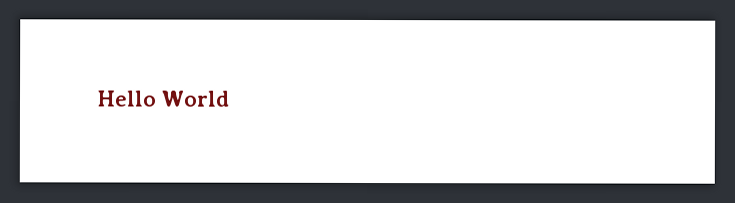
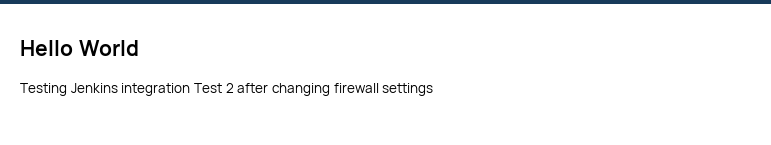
(230, 98) none -> [20,83,434,96] // Testing Jenkins integration Test 2 after changing firewall settings

